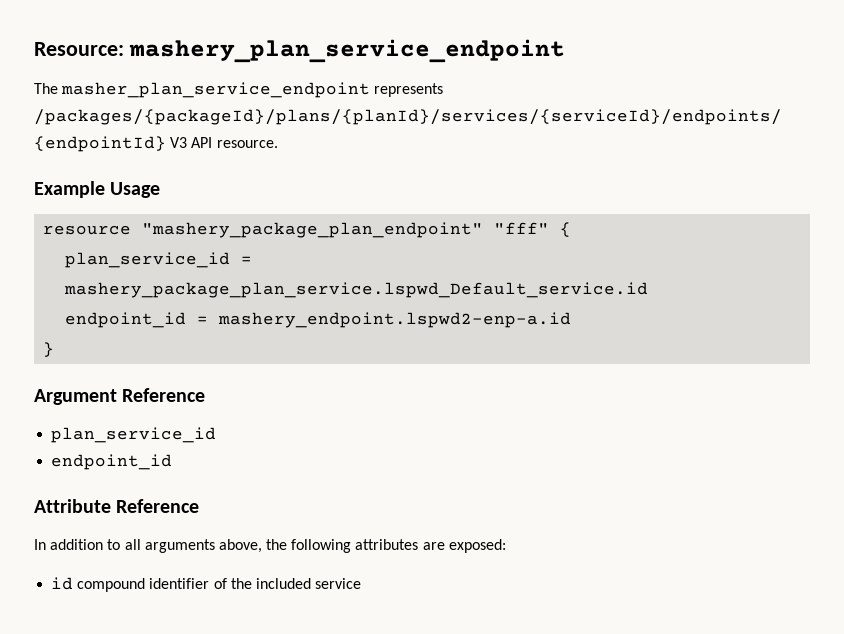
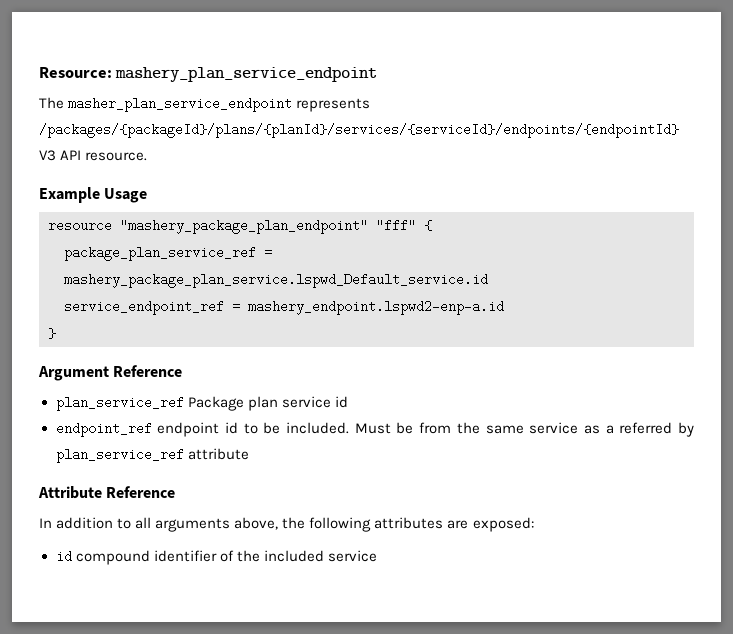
[65,252,231,268] plan_service_id -> [64,246,256,261] package_plan_service_ref
[65,312,187,328] endpoint_id -> [64,300,224,315] service_endpoint_ref
[51,427,217,443] [51,454,173,470] plan_service_id // endpoint_id -> [55,396,348,411] [55,422,694,437] [55,448,249,463] plan_service_ref Package plan service id // endpoint_ref endpoint id to be included. Must be from the same service as a referred by plan_service_ref attribute

